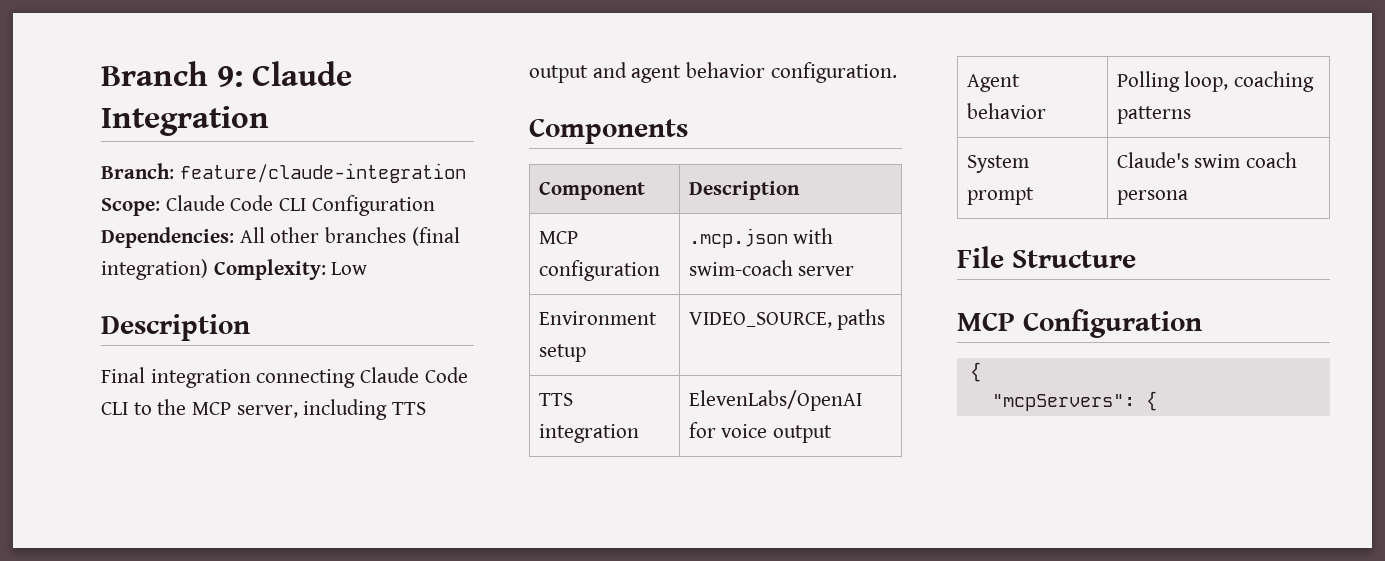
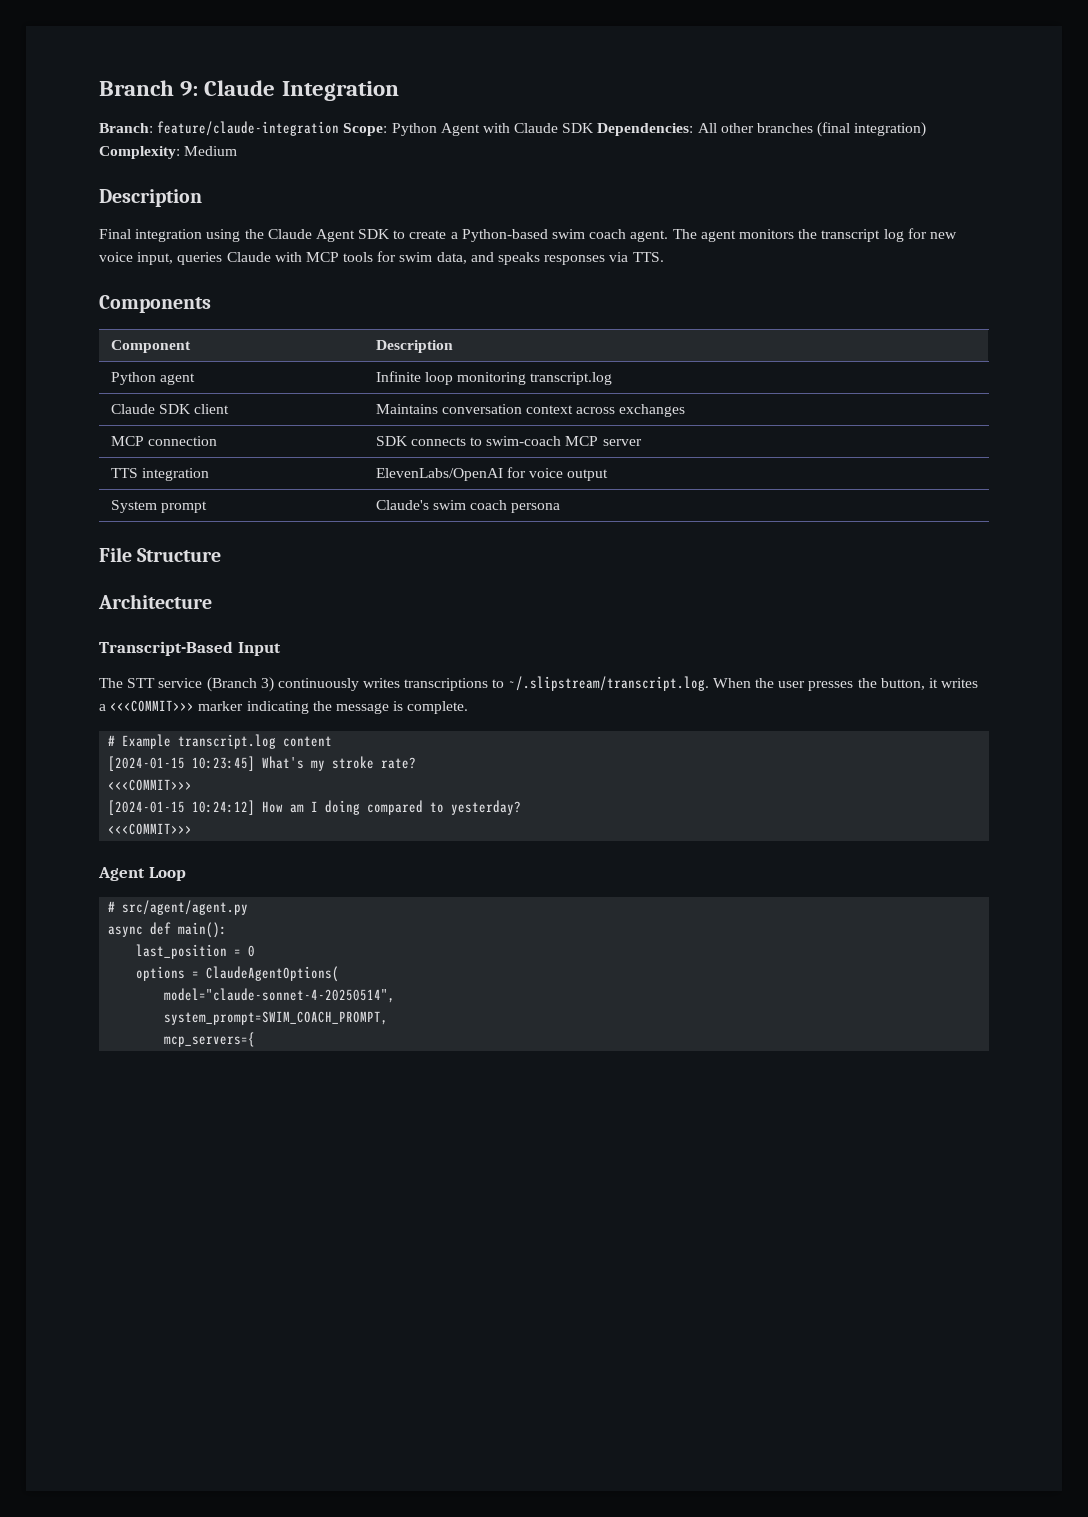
[165,195,435,216] Claude Code CLI Configuration -> [391,123,595,136] Python Agent with Claude SDK
[331,262,368,275] Low -> [184,146,238,156] Medium
[256,367,468,388] [101,399,427,420] [529,62,897,83] [529,118,688,144] [538,182,645,200] [688,181,800,200] [538,231,578,244] [538,260,660,281] [688,228,834,248] [688,260,855,276] [538,311,657,325] [538,344,586,362] [688,309,886,330] connecting Claude Code CLI to the MCP server, including TTS output and agent behavior configuration. // Components // Component | Description // MCP configuration | .mcp.json with swim-coach server // Environment setup | VIDEO_SOURCE, paths -> [206,228,957,242] [99,251,664,265] [99,295,211,313] [110,340,191,353] [375,340,453,353] [110,372,195,385] [375,371,613,385] [110,404,230,414] [375,404,686,417] [110,436,217,446] [375,436,642,446] using the Claude Agent SDK to create a Python-based swim coach agent. The agent monitors the transcript log for new voice input, queries Claude with MCP tools for swim data, and speaks responses via TTS. // Components // Component | Description // Python agent | Infinite loop monitoring transcript.log // Claude SDK client | Maintains conversation context across exchanges // MCP connection | SDK connects to swim-coach MCP server
[966,74,1020,92] [966,103,1046,119] [1116,71,1314,92] [1116,106,1191,124] // Agent behavior | Polling loop, coaching patterns -> (609, 475) none
[957,309,1202,338] [969,362,981,382] [991,391,1157,411] MCP Configuration // { // "mcpServers": { -> [98,594,212,609] [99,641,281,656] [99,676,979,692] [99,700,469,714] [108,734,333,749] [108,756,417,771] [108,779,193,791] [108,800,522,815] [108,823,193,835] [98,867,186,881] [108,900,249,915] [108,922,228,938] [136,944,256,959] [136,966,340,982] [164,988,396,1003] [164,1011,389,1025] [164,1032,256,1047] Architecture // Transcript-Based Input // The STT service (Branch 3) continuously writes transcriptions to ~/.slipstream/transcript.log. When the user presses the button, it writes a <<<COMMIT>>> marker indicating the message is complete. // # Example transcript.log content // [2024-01-15 10:23:45] What's my stroke rate? // <<<COMMIT>>> // [2024-01-15 10:24:12] How am I doing compared to yesterday? // <<<COMMIT>>> // Agent Loop // # src/agent/agent.py // async def main(): // last_position = 0 // options = ClaudeAgentOptions( // model="claude-sonnet-4-20250514", // system_prompt=SWIM_COACH_PROMPT, // mcp_servers={

